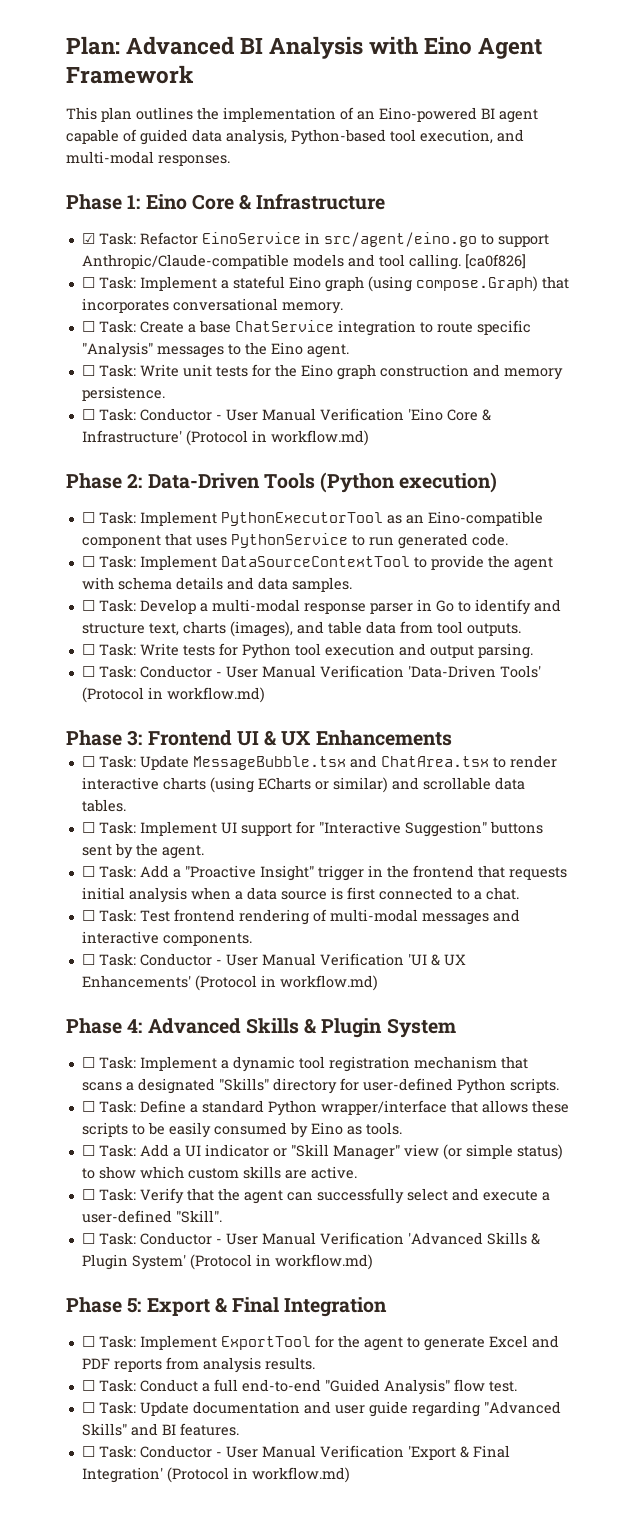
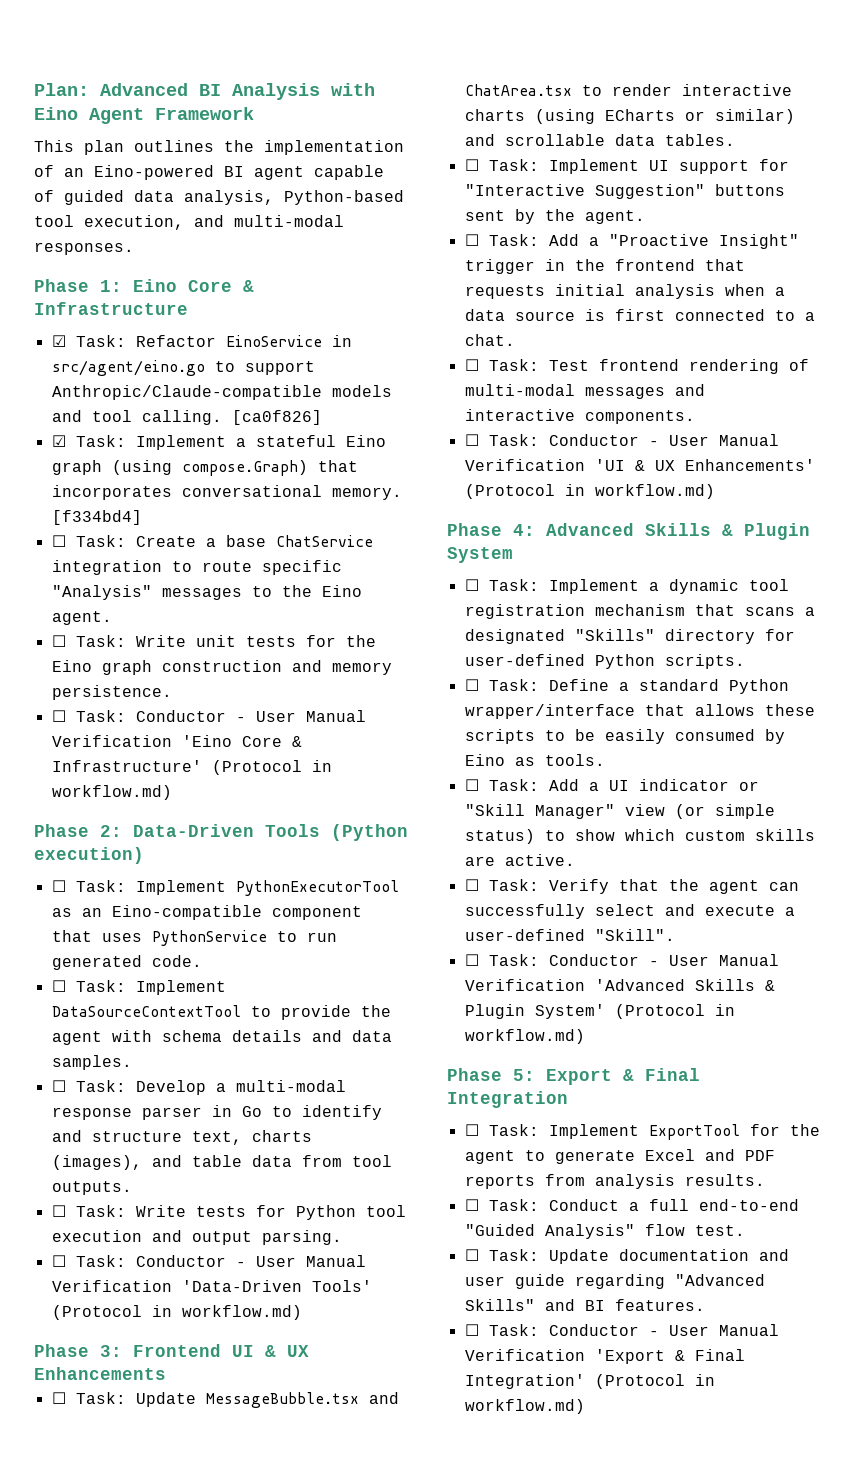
[81,277,95,288] ☐ -> [51,435,66,447] ☑
(343, 308) none -> [51,510,142,525] [f334bd4]

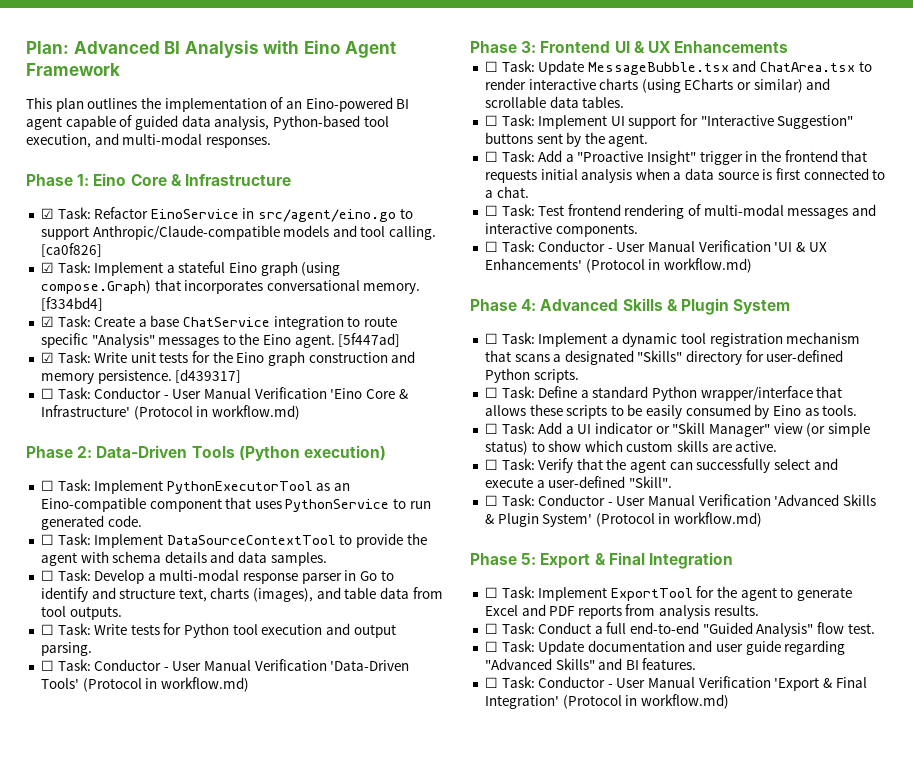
[51,535,66,547] ☐ -> [40,316,54,327] ☑
[51,635,66,647] // ☐ -> [338,333,401,347] [40,352,54,363] [5f447ad] // ☑
(172, 692) none -> [175,369,242,383] [d439317]

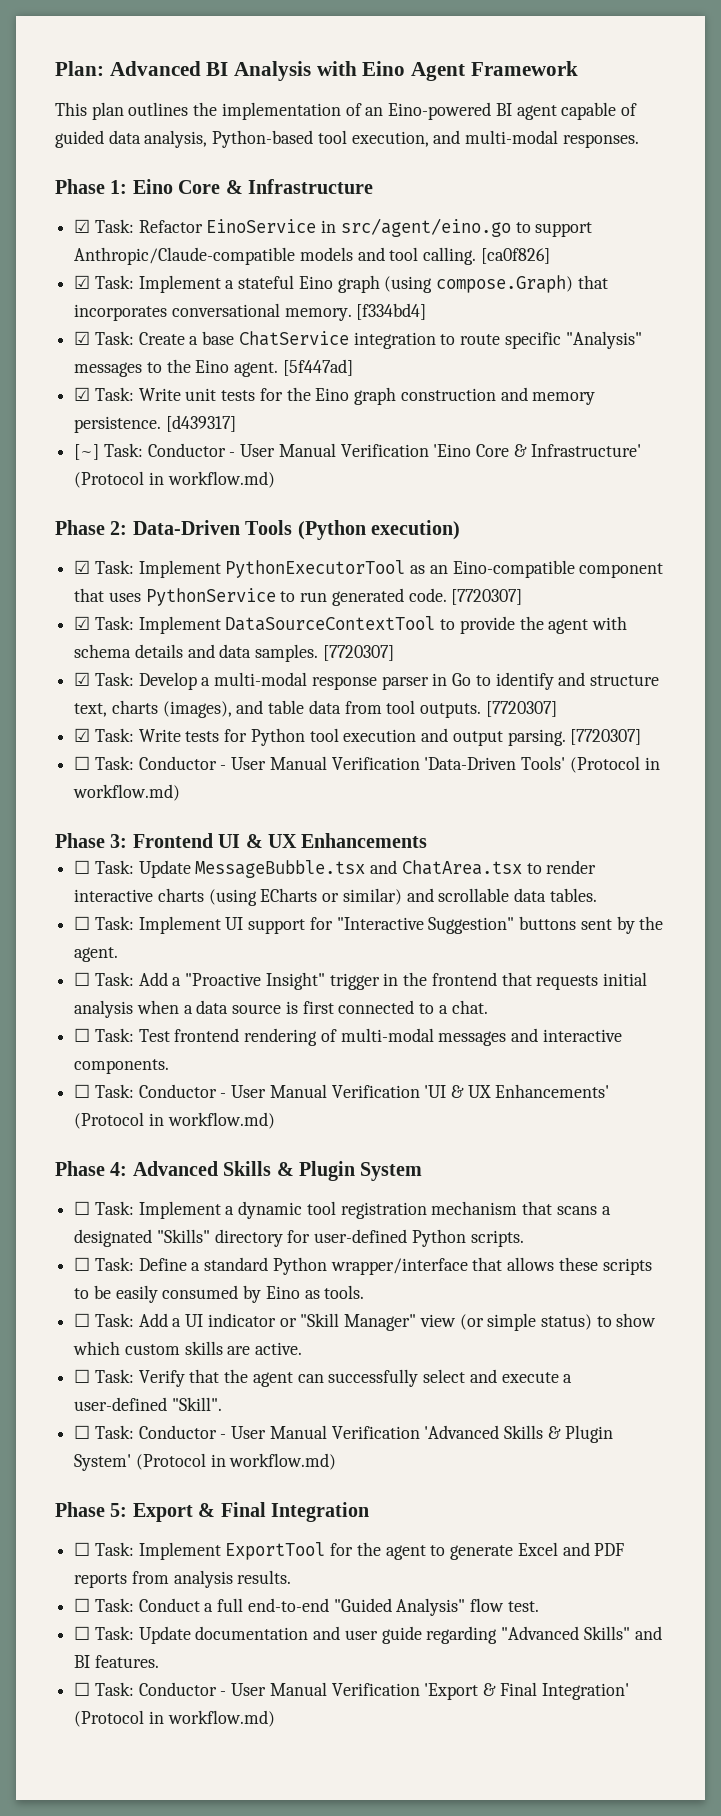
[40,388,54,399] ☐ -> [74,444,100,460] [~]
[40,480,54,491] ☐ -> [74,560,91,574] ☑
[40,534,54,545] // ☐ -> [451,589,523,605] [74,616,91,630] [7720307] // ☑
[40,570,54,581] // ☐ -> [322,645,394,661] [74,672,91,686] [7720307] // ☑
[40,624,54,635] // ☐ -> [485,701,557,717] [74,728,91,742] [7720307] // ☑
(92, 649) none -> [570,729,642,745] [7720307]

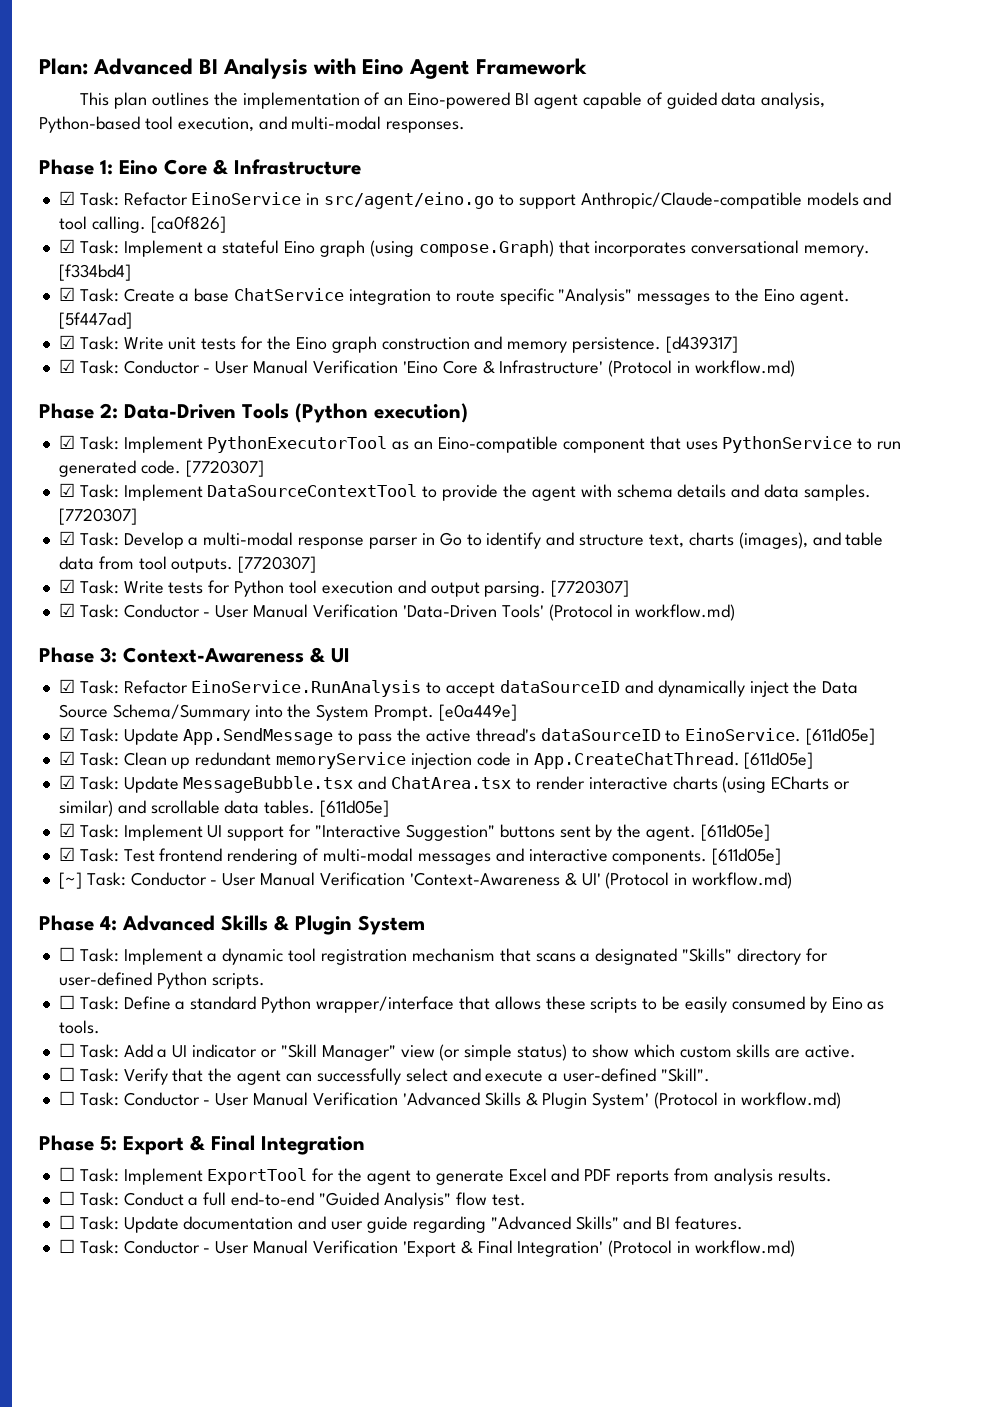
[74,444,100,460] [~] -> [58,359,75,373] ☑
[74,756,91,770] ☐ -> [58,603,75,617] ☑
[132,833,428,848] [74,860,91,874] Frontend UI & UX Enhancements // ☐ -> [123,647,350,663] [58,679,859,697] [58,704,517,721] [58,727,876,745] [58,751,814,769] [58,775,75,789] Context-Awareness & UI // ☑ Task: Refactor EinoService.RunAnalysis to accept dataSourceID and dynamically inject the Data Source Schema/Summary into the System Prompt. [e0a449e] // ☑ Task: Update App.SendMessage to pass the active thread's dataSourceID to EinoService. [611d05e] // ☑ Task: Clean up redundant memoryService injection code in App.CreateChatThread. [611d05e] // ☑
[74,916,91,930] // ☐ -> [320,800,390,817] [58,823,75,837] [611d05e] // ☑
[74,972,647,990] [74,1000,488,1018] [74,1028,91,1042] // ☐ Task: Add a "Proactive Insight" trigger in the frontend that requests initial analysis when a data source is first connected to a chat. // ☐ -> [700,824,770,841] [58,847,75,861] [611d05e] // ☑
[74,1084,609,1098] // ☐ Task: Conductor - User Manual Verification 'UI & UX Enhancements' -> [712,848,782,865] [58,872,601,889] [611d05e] // [~] Task: Conductor - User Manual Verification 'Context-Awareness & UI'

